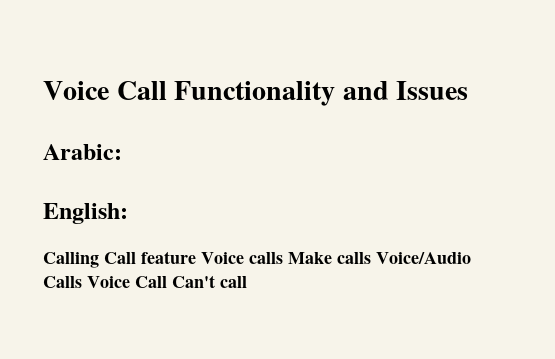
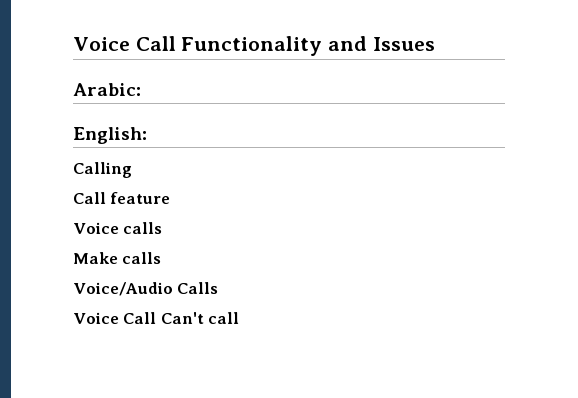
(99, 260) none -> (132, 170) //
(196, 257) none -> (171, 198) //
(283, 258) none -> (163, 228) //
(371, 258) none -> (162, 258) //
(82, 282) none -> (219, 288) //

